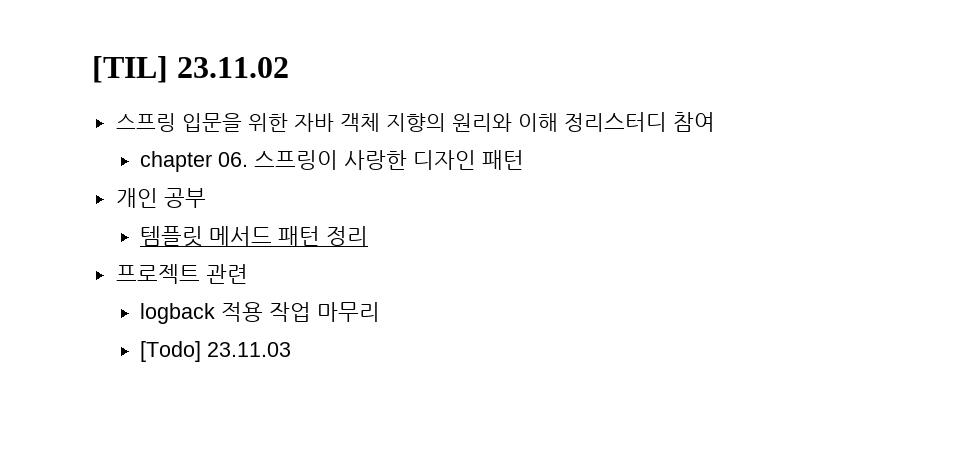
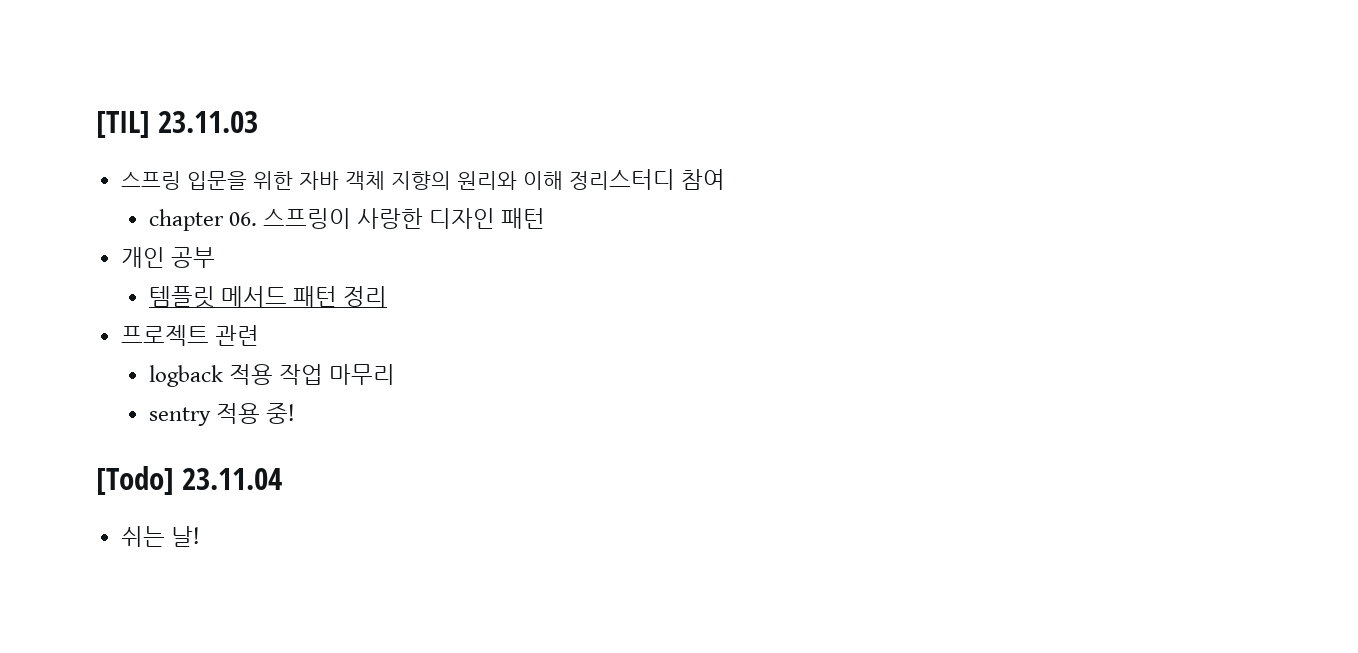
[176,57,289,78] 23.11.02 -> [158,111,259,133] 23.11.03
[140,341,292,362] [Todo] 23.11.03 -> [148,403,296,426] [96,466,283,495] [120,526,200,547] sentry 적용 중! // [Todo] 23.11.04 // 쉬는 날!

